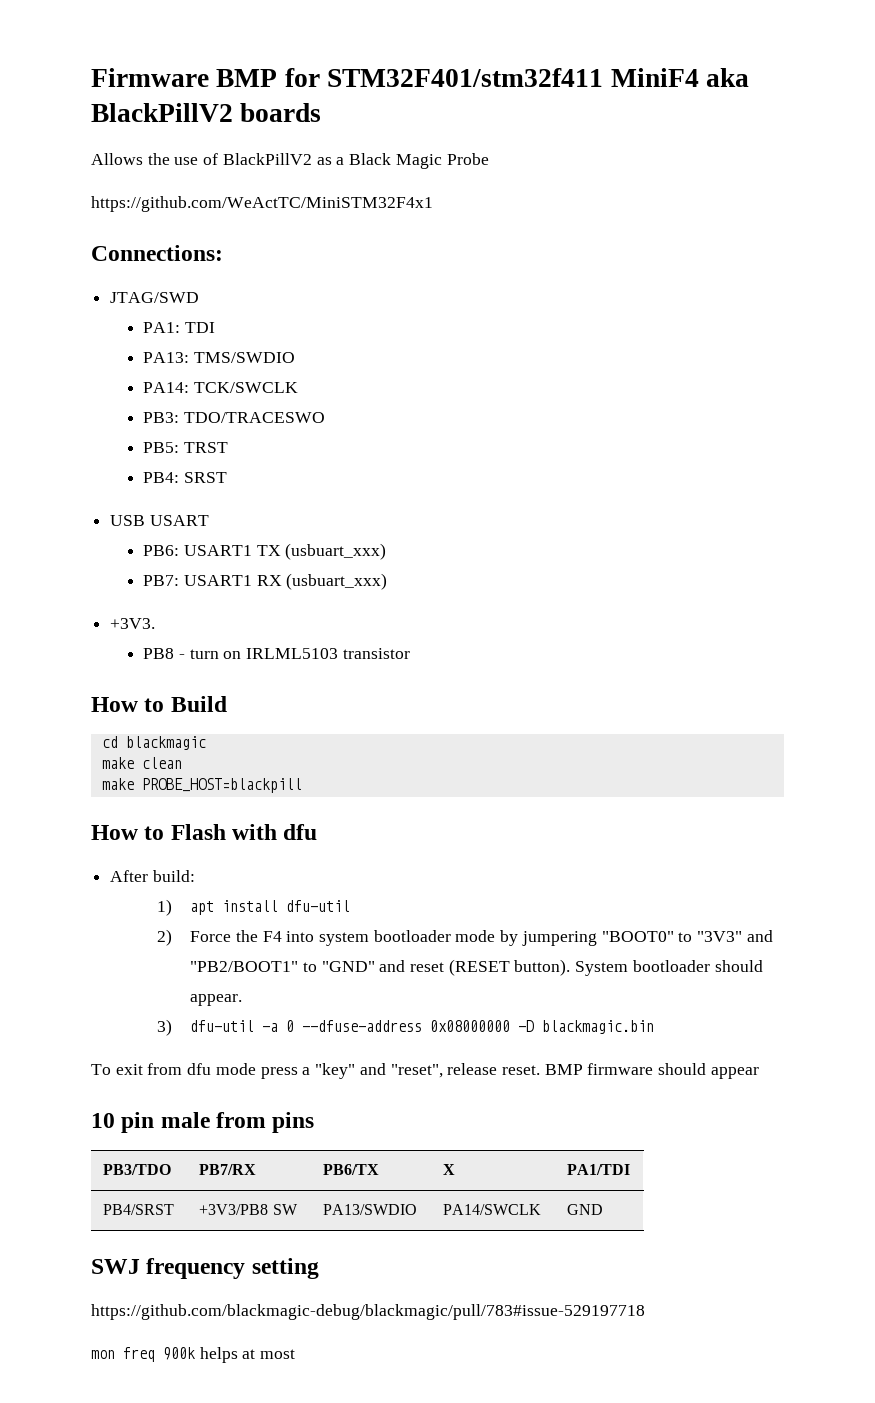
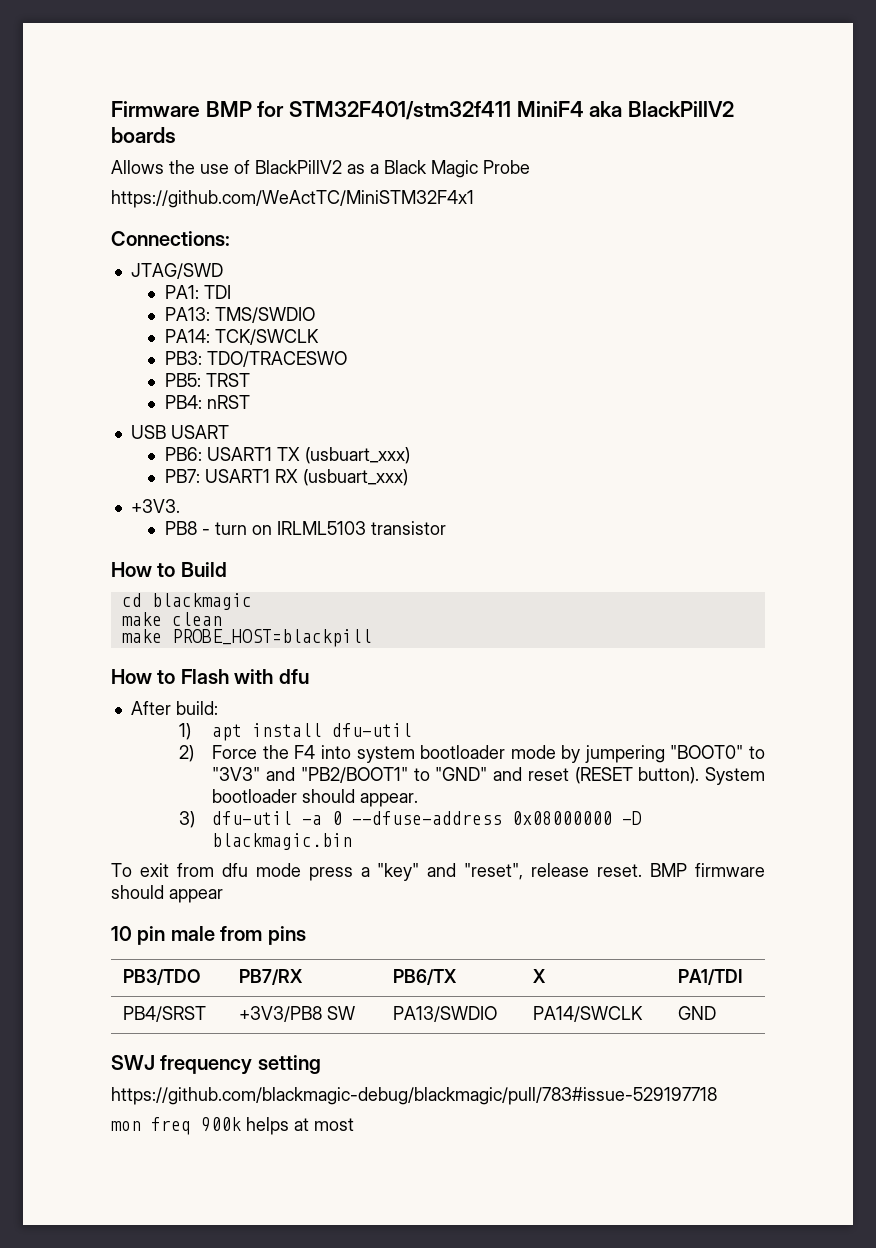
[183,472,227,483] SRST -> [206,395,250,409] nRST

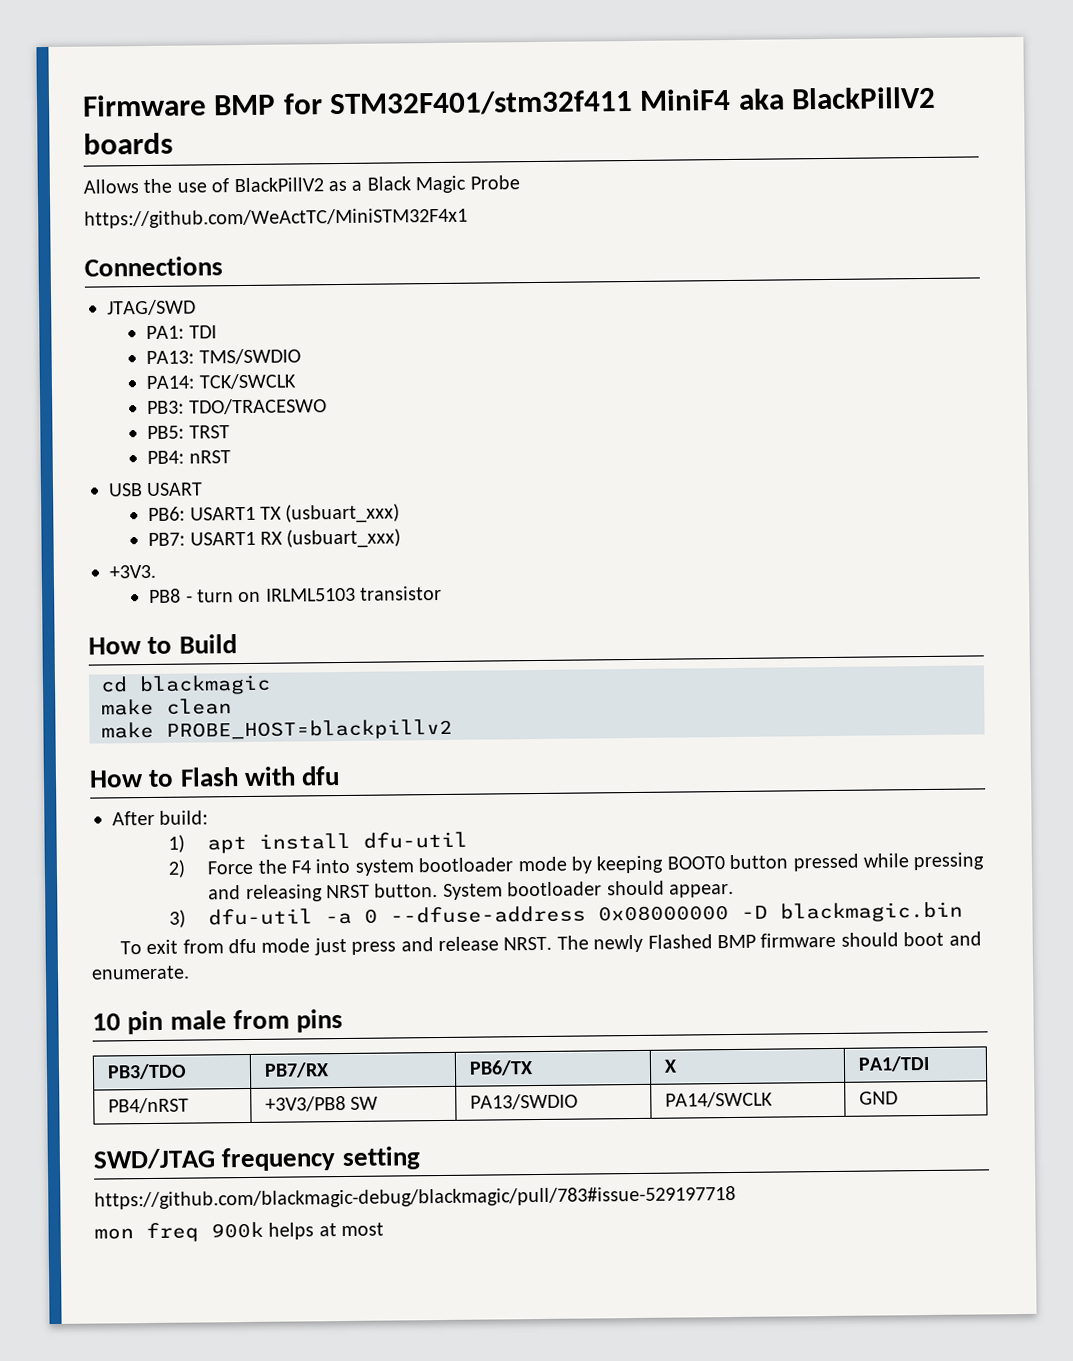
[111,231,230,246] Connections: -> [84,256,223,277] Connections
[171,629,372,647] PROBE_HOST=blackpill -> [166,718,453,741] PROBE_HOST=blackpillv2
[584,745,765,763] [212,767,700,784] jumpering "BOOT0" to "3V3" and "PB2/BOOT1" to "GND" and reset (RESET button). -> [596,852,985,874] [208,883,439,903] keeping BOOT0 button pressed while pressing and releasing NRST button.
[308,863,765,881] [111,885,223,903] press a "key" and "reset", release reset. BMP firmware should appear -> [313,931,982,956] [91,965,190,980] just press and release NRST. The newly Flashed BMP firmware should boot and enumerate.
[123,1006,207,1022] PB4/SRST -> [108,1097,190,1114] PB4/nRST
[111,1055,155,1070] SWJ -> [93,1148,216,1170] SWD/JTAG

